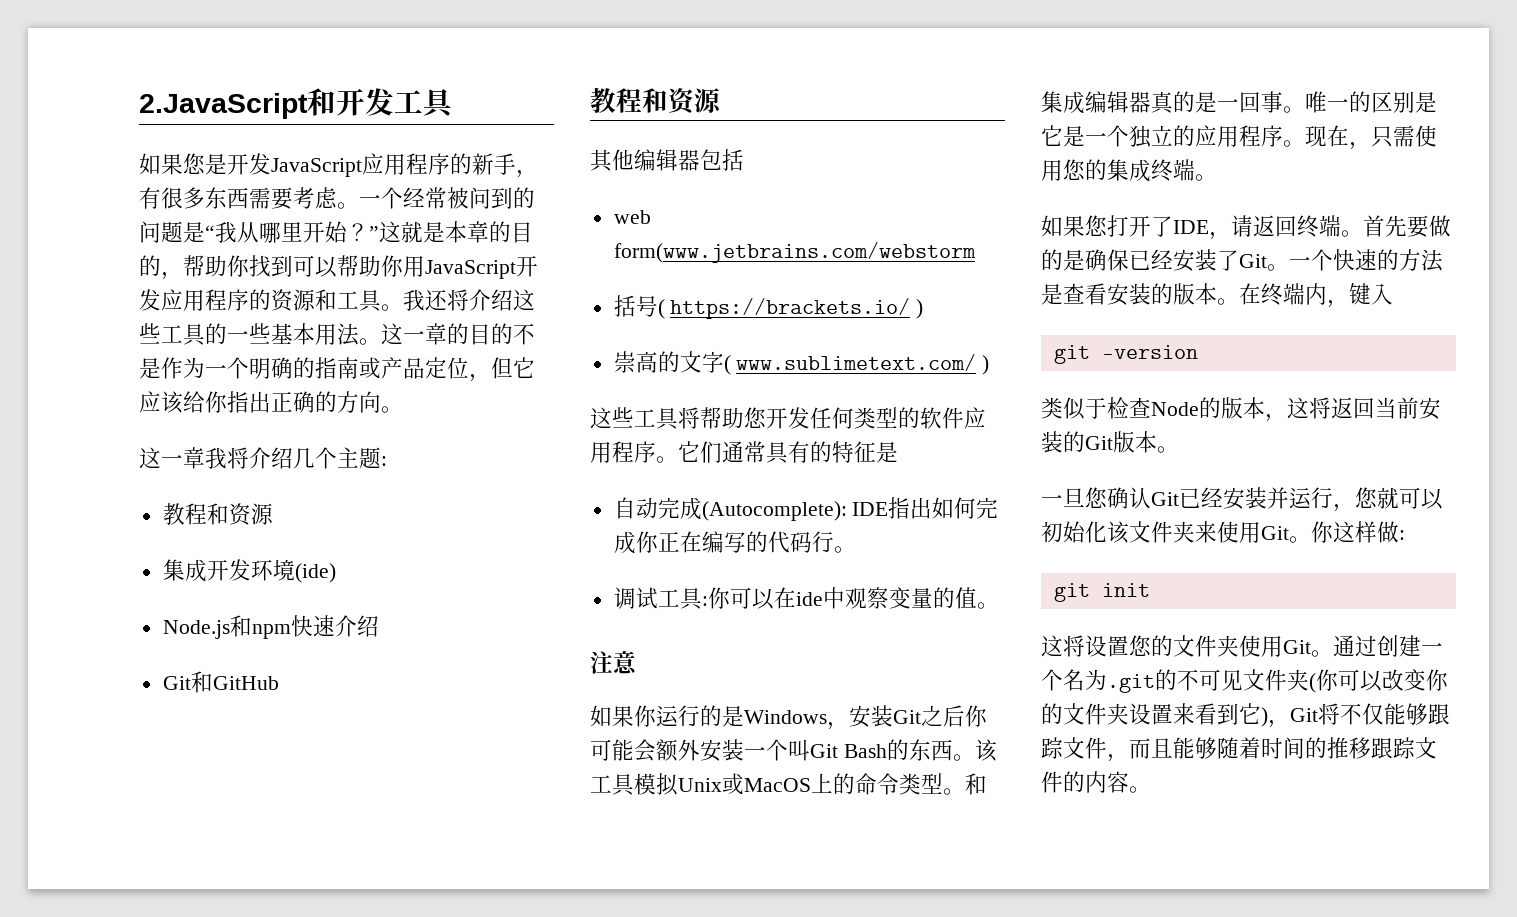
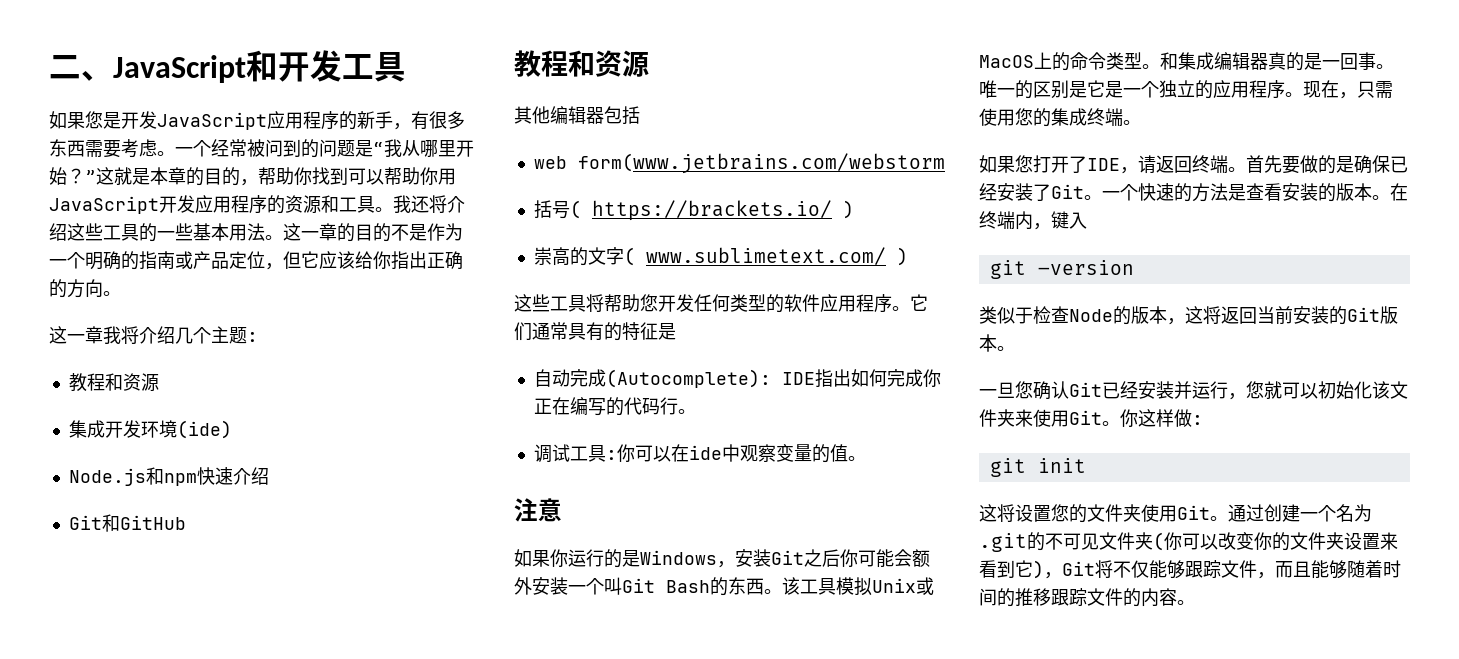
[139,93,308,119] 2.JavaScript -> [49,55,246,83] 二、JavaScript

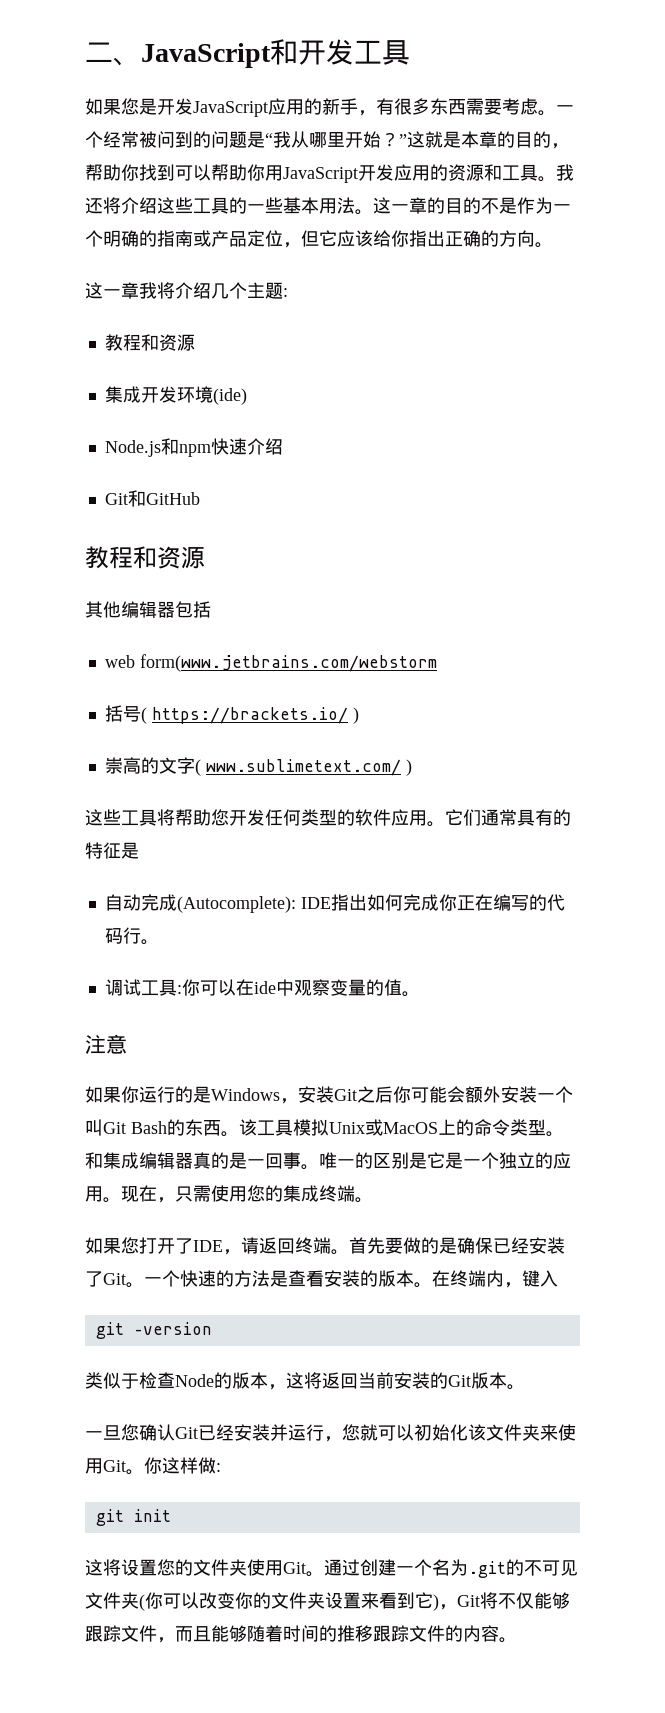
[303,111,339,130] 程序 -> (304, 107) none
[231,195,267,214] 程序 -> (430, 173) none
[856,294,892,313] 程序 -> (427, 818) none
[1249,80,1285,99] 程序 -> (103, 1194) none

